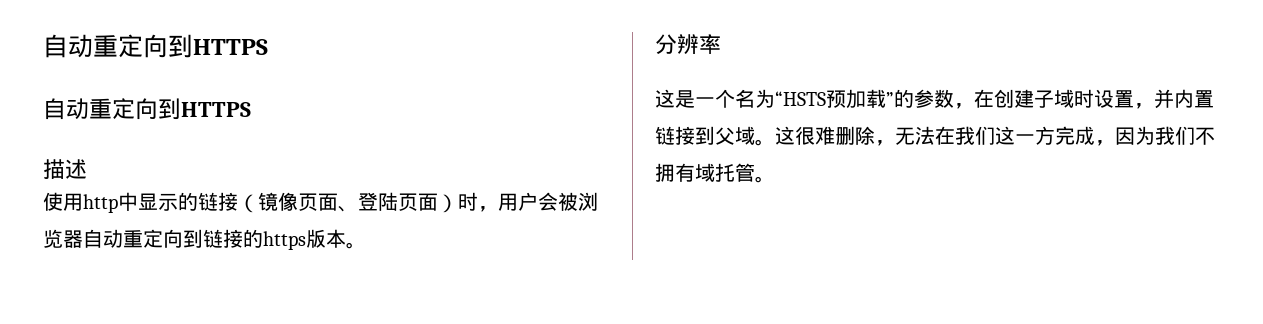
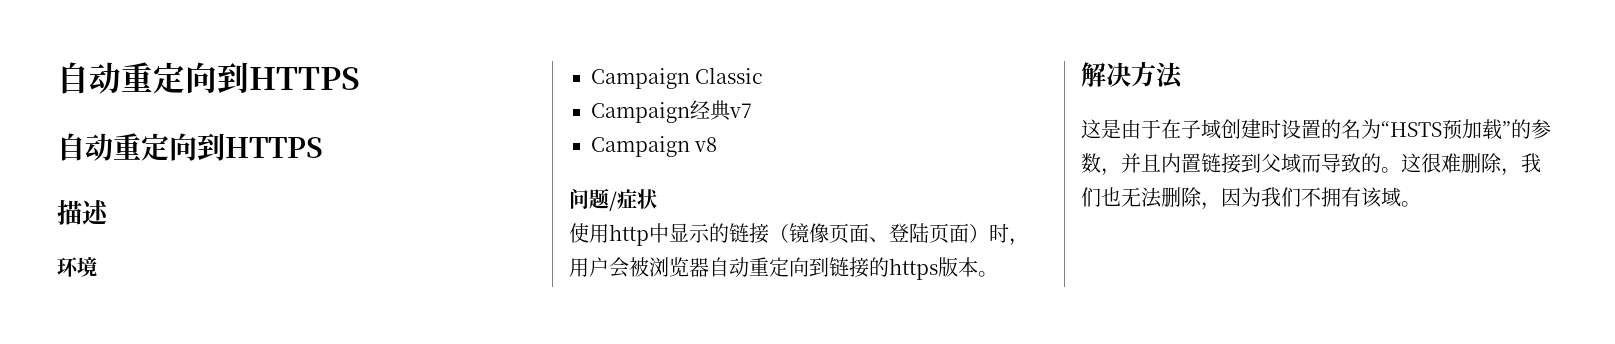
(87, 169) none -> [57,257,97,277] [591,67,764,89] [591,100,752,123] [591,136,718,157] [569,188,658,211] // 环境 // Campaign Classic // Campaign经典v7 // Campaign v8 // 问题/症状
[655,34,721,54] 分辨率 -> [1081,62,1183,89] 解决方法
[695,89,735,108] 一个 -> [1121,119,1341,139] 由于在子域创建时设置的
[974,89,1174,109] 在创建子域时设置，并 -> [1121,153,1161,173] 并且
(755, 135) none -> [1301,153,1381,173] 而导致的
[895,126,1095,145] 无法在我们这一方完成 -> [1521,153,1541,173] [1081,187,1202,208] 我们也无法删除
[695,163,755,182] 域托管 -> [1361,187,1401,208] 该域

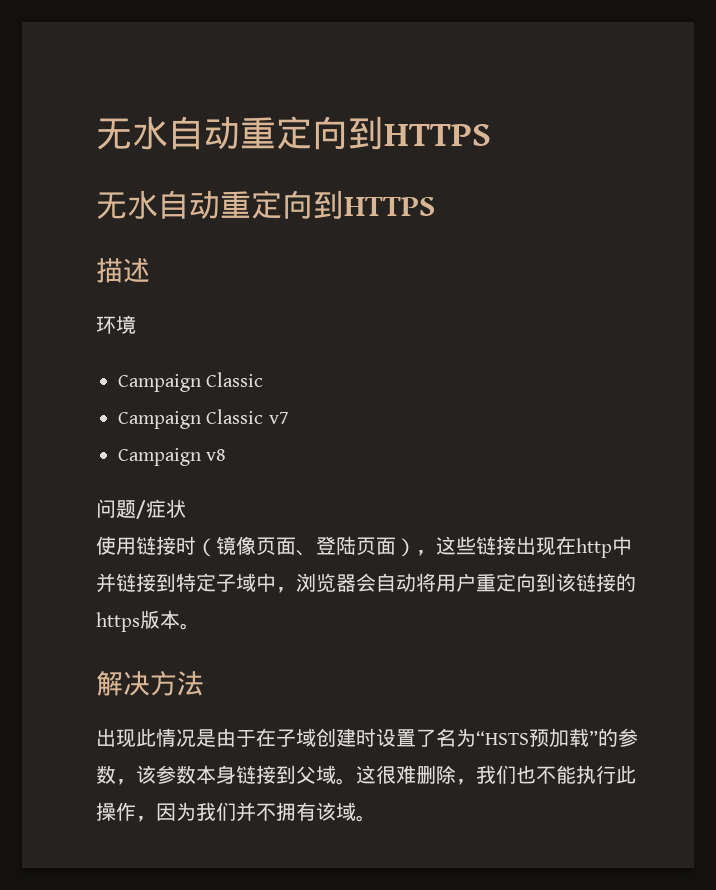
[57,62,360,94] 自动重定向到HTTPS // -> [96,116,491,150] [96,190,158,219] 无水自动重定向到HTTPS // 无水
[690,100,731,121] 经典 -> [206,409,264,424] Classic
[609,223,769,246] http中显示的链接 -> [136,536,196,555] 链接时
[989,223,1029,246] [569,257,829,278] 时，用户会被浏览器自动重定向到 -> [416,536,632,558] [96,573,576,593] ，这些链接出现在http中并链接到特定子域中，浏览器会自动将用户重定向到该
[1081,119,1101,139] 这 -> [96,728,196,748] 出现此情况
[1321,119,1341,139] 的 -> [416,729,436,747] 了
[1121,153,1201,173] 并且内置 -> [136,765,236,784] 该参数本身
[1301,153,1381,173] 而导致的 -> (336, 774) none
[1121,187,1202,208] 无法删除 -> [536,765,636,784] [96,802,136,821] 不能执行此操作
(1301, 197) none -> [236,802,256,822] 并

